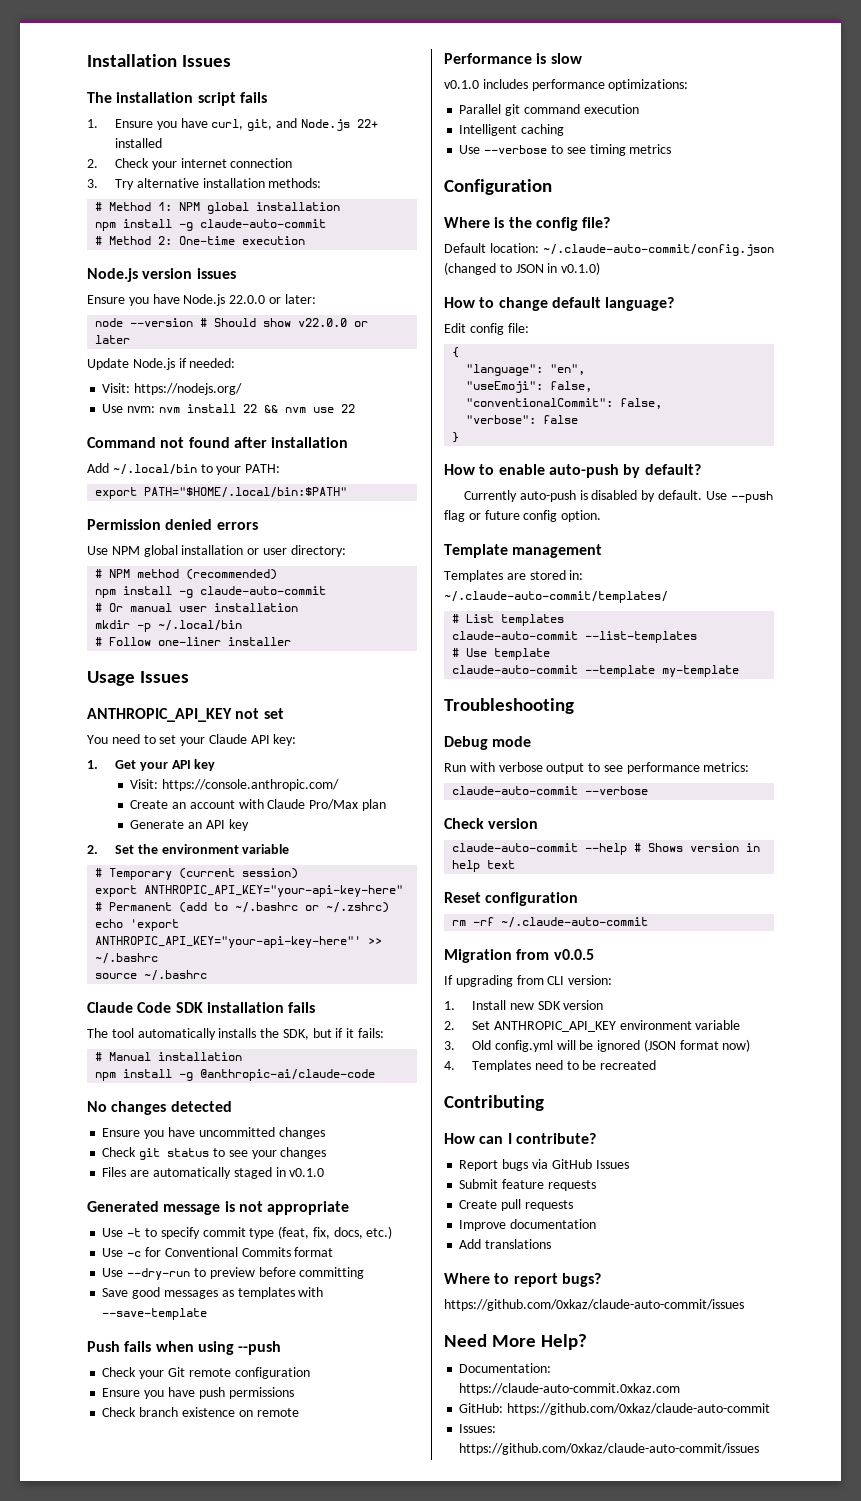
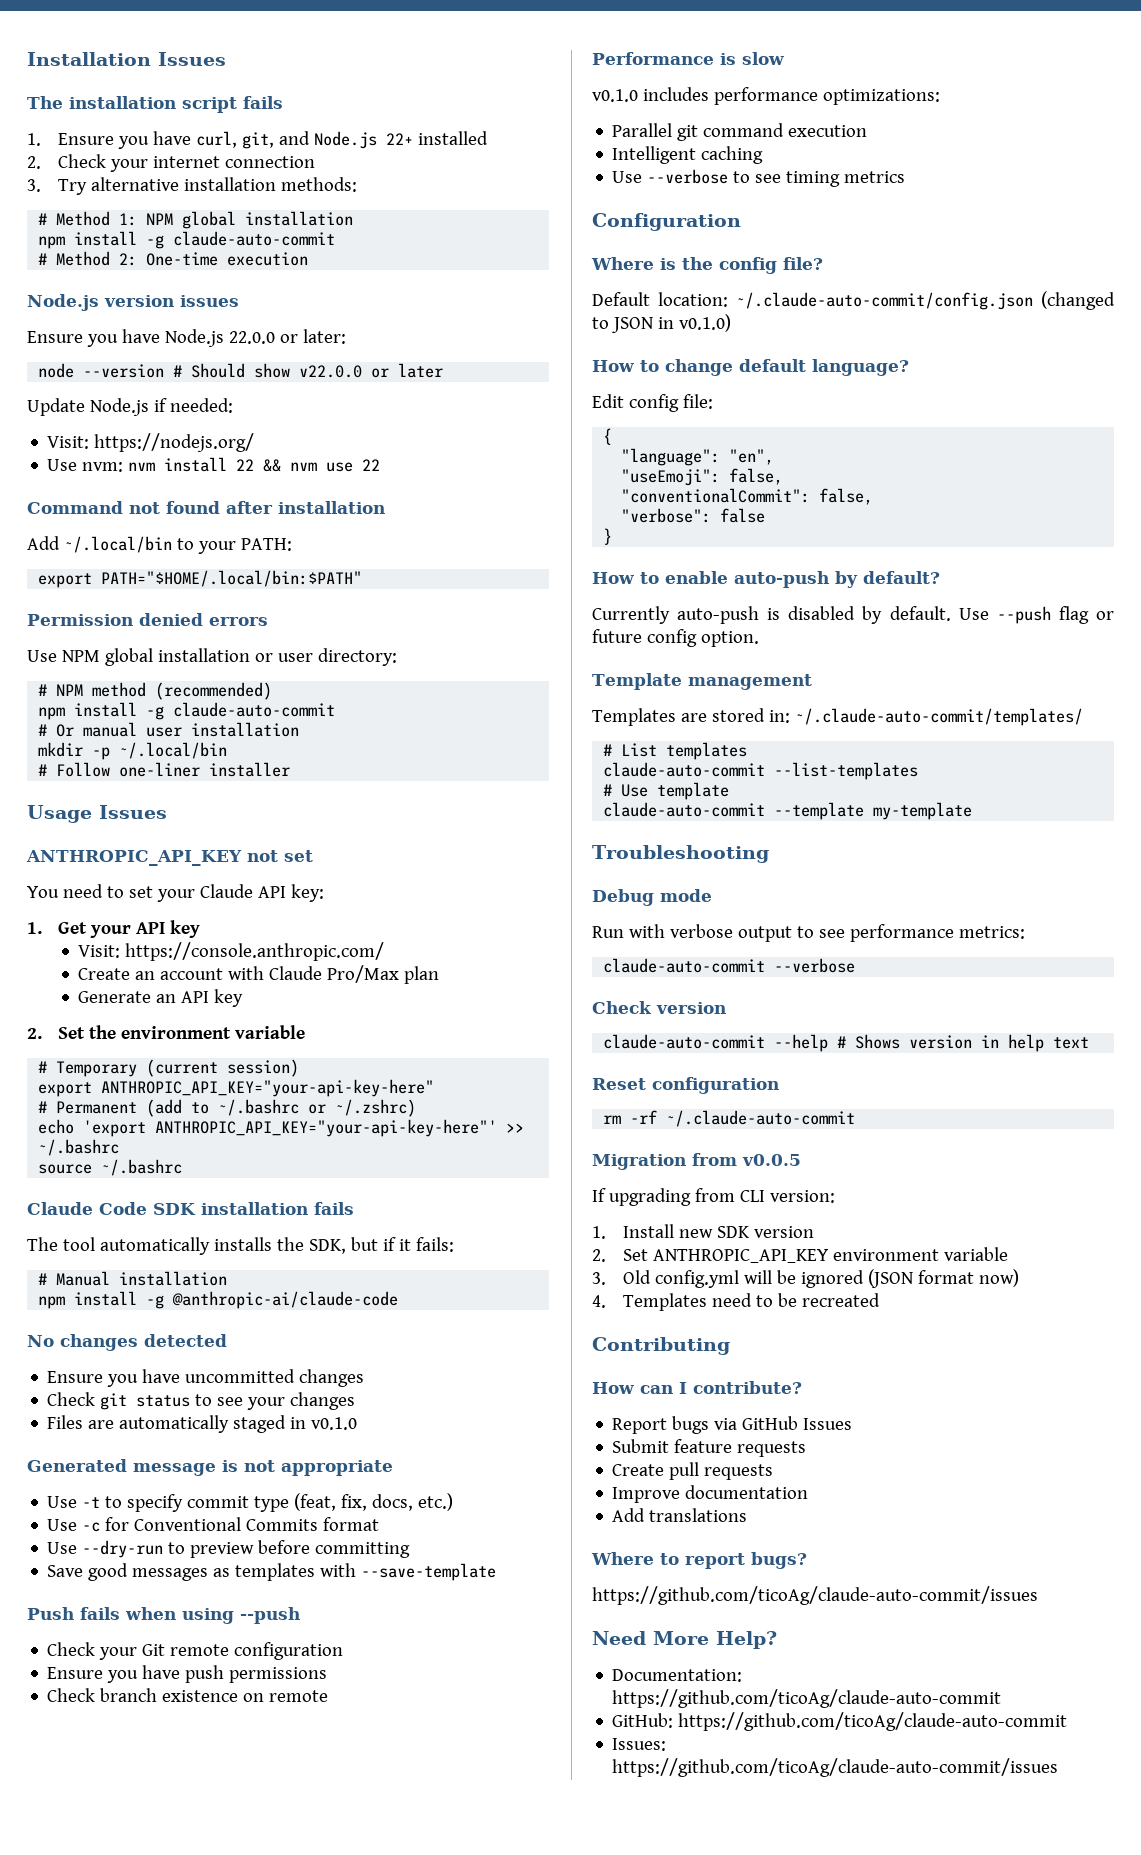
[444,1299,744,1311] https://github.com/0xkaz/claude-auto-commit/issues -> [592,1586,1038,1605] https://github.com/ticoAg/claude-auto-commit/issues
[459,1383,681,1395] https://claude-auto-commit.0xkaz.com -> [612,1689,1002,1708] https://github.com/ticoAg/claude-auto-commit
[507,1403,771,1415] https://github.com/0xkaz/claude-auto-commit -> [678,1712,1068,1731] https://github.com/ticoAg/claude-auto-commit
[459,1443,760,1455] https://github.com/0xkaz/claude-auto-commit/issues -> [612,1758,1059,1777] https://github.com/ticoAg/claude-auto-commit/issues

